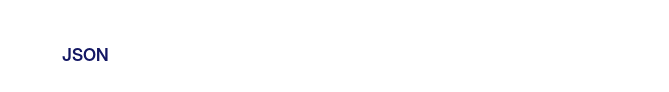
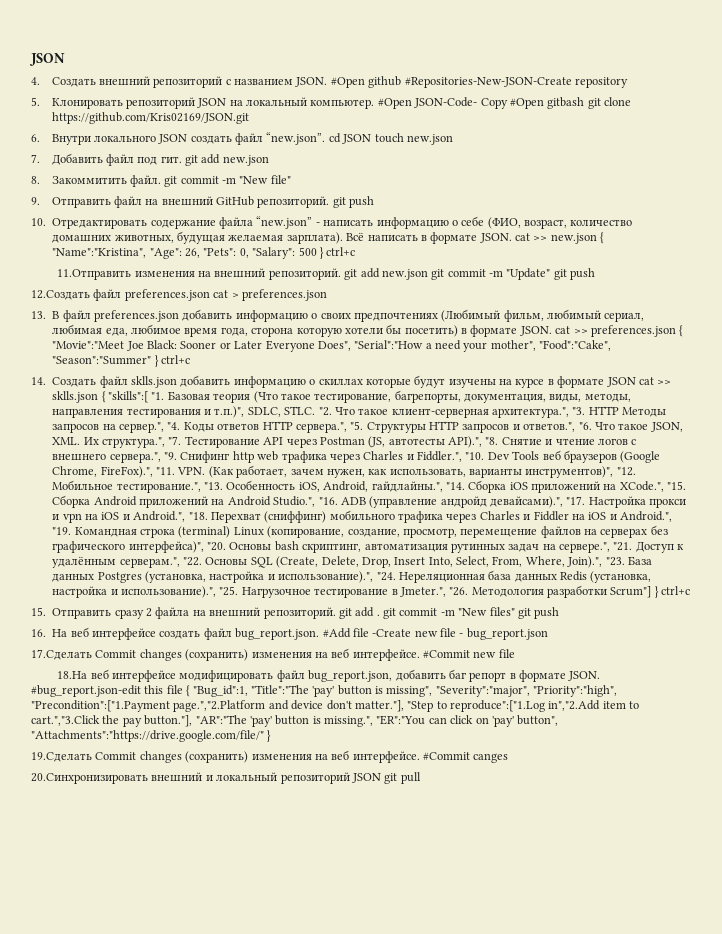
[62,48,109,61] JSON -> [29,53,65,66] [31,76,628,88] [31,97,632,109] [51,112,249,124] [31,132,453,145] [31,153,269,166] [31,175,291,187] [31,196,375,208] [31,216,633,229] [52,231,605,244] [52,247,356,259] [57,268,596,280] [31,289,327,301] [31,309,645,322] [52,324,684,337] [52,340,612,352] [52,355,190,367] [31,375,672,388] [52,390,631,403] [52,406,667,418] [52,421,683,433] [52,436,637,448] [52,450,661,463] [52,465,636,478] [52,480,687,493] [52,495,687,508] [52,510,672,523] [52,525,668,538] [52,541,685,553] [52,556,652,568] [52,570,652,583] [52,585,691,598] [31,607,560,619] [31,627,548,640] [31,648,515,661] [57,669,601,682] [31,685,618,697] [31,700,640,712] [31,715,559,727] [31,730,272,742] [31,750,509,763] [31,772,421,784] JSON // 4. Создать внешний репозиторий c названием JSON. #Open github #Repositories-New-JSON-Create repository // 5. Клонировать репозиторий JSON на локальный компьютер. #Open JSON-Code- Copy #Open gitbash git clone https://github.com/Kris02169/JSON.git // 6. Внутри локального JSON создать файл “new.json”. cd JSON touch new.json // 7. Добавить файл под гит. git add new.json // 8. Закоммитить файл. git commit -m "New file" // 9. Отправить файл на внешний GitHub репозиторий. git push // 10. Отредактировать содержание файла “new.json” - написать информацию о себе (ФИО, возраст, количество домашних животных, будущая желаемая зарплата). Всё написать в формате JSON. cat >> new.json { "Name":"Kristina", "Age": 26, "Pets": 0, "Salary": 500 } ctrl+c // 11.Отправить изменения на внешний репозиторий. git add new.json git commit -m "Update" git push // 12.Создать файл preferences.json cat > preferences.json // 13. В файл preferences.json добавить информацию о своих предпочтениях (Любимый фильм, любимый сериал, любимая еда, любимое время года, сторона которую хотели бы посетить) в формате JSON. cat >> preferences.json { "Movie":"Meet Joe Black: Sooner or Later Everyone Does", "Serial":"How a need your mother", "Food":"Cake", "Season":"Summer" } ctrl+c // 14. Создать файл sklls.json добавить информацию о скиллах которые будут изучены на курсе в формате JSON cat >> sklls.json { "skills":[ "1. Базовая теория (Что такое тестирование, багрепорты, документация, виды, методы, направления тестирования и т.п.)", SDLC, STLC. "2. Что такое клиент-серверная архитектура.", "3. HTTP Методы запросов на сервер.", "4. Коды ответов HTTP сервера.", "5. Структуры HTTP запросов и ответов.", "6. Что такое JSON, XML. Их структура.", "7. Тестирование API через Postman (JS, автотесты API).", "8. Снятие и чтение логов c внешнего сервера.", "9. Снифинг http web трафика через Charles и Fiddler.", "10. Dev Tools веб браузеров (Google Chrome, FireFox).", "11. VPN. (Как работает, зачем нужен, как использовать, варианты инструментов)", "12. Мобильное тестирование.", "13. Особенность iOS, Android, гайдлайны.", "14. Сборка iOS приложений на XCode.", "15. Сборка Android приложений на Android Studio.", "16. ADB (управление андройд девайсами).", "17. Настройка прокси и vpn на iOS и Android.", "18. Перехват (сниффинг) мобильного трафика через Charles и Fiddler на iOS и Android.", "19. Командная строка (terminal) Linux (копирование, создание, просмотр, перемещение файлов на серверах без графического интерфейса)", "20. Основы bash скриптинг, автоматизация рутинных задач на сервере.", "21. Доступ к удалённым серверам.", "22. Основы SQL (Create, Delete, Drop, Insert Into, Select, From, Where, Join).", "23. База данных Postgres (установка, настройка и использование).", "24. Нереляционная база данных Redis (установка, настройка и использование).", "25. Нагрузочное тестирование в Jmeter.", "26. Методология разработки Scrum"] } ctrl+c // 15. Отправить сразу 2 файла на внешний репозиторий. git add . git commit -m "New files" git push // 16. На веб интерфейсе создать файл bug_report.json. #Add file -Create new file - bug_report.json // 17.Сделать Commit changes (сохранить) изменения на веб интерфейсе. #Commit new file // 18.На веб интерфейсе модифицировать файл bug_report.json, добавить баг репорт в формате JSON. #bug_report.json-edit this file { "Bug_id":1, "Title":"The 'pay' button is missing", "Severity":"major", "Priority":"high", "Precondition":["1.Payment page.","2.Platform and device don't matter."], "Step to reproduce":["1.Log in","2.Add item to cart.","3.Click the pay button."], "AR":"The 'pay' button is missing.", "ER":"You can click on 'pay' button", "Attachments":"https://drive.google.com/file/" } // 19.Сделать Commit changes (сохранить) изменения на веб интерфейсе. #Commit canges // 20.Синхронизировать внешний и локальный репозиторий JSON git pull

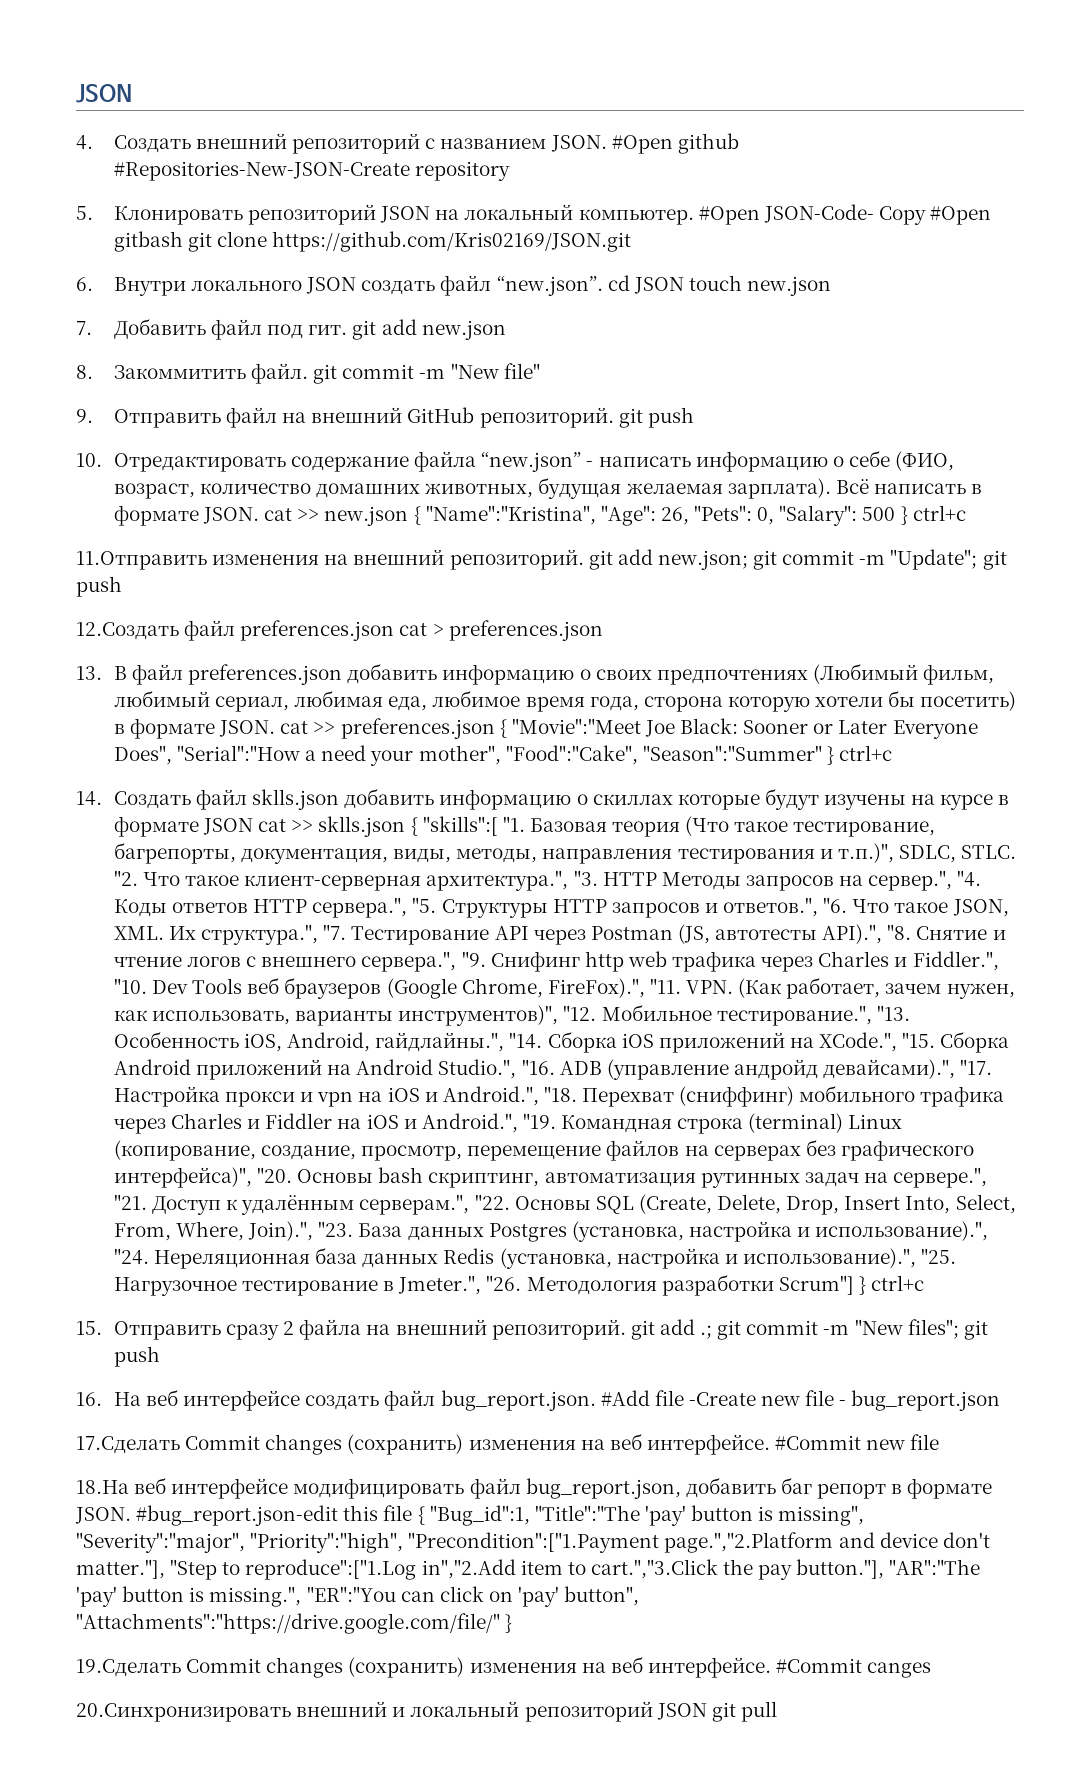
[381,268,551,280] new.json git commit -m "Update" -> [657,549,978,570] new.json; git commit -m "Update";
[376,607,515,619] . git commit -m "New files" -> [700,1319,959,1340] .; git commit -m "New files";

